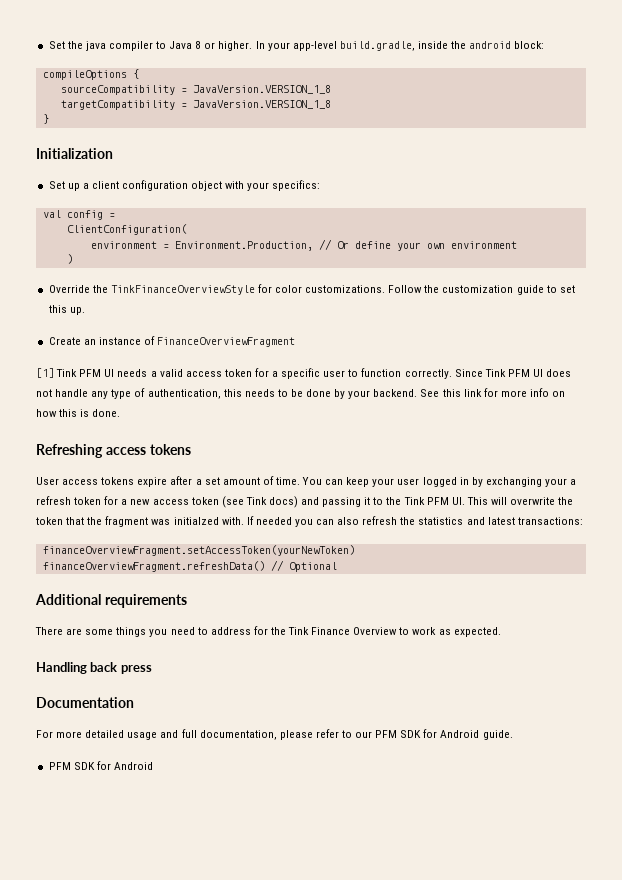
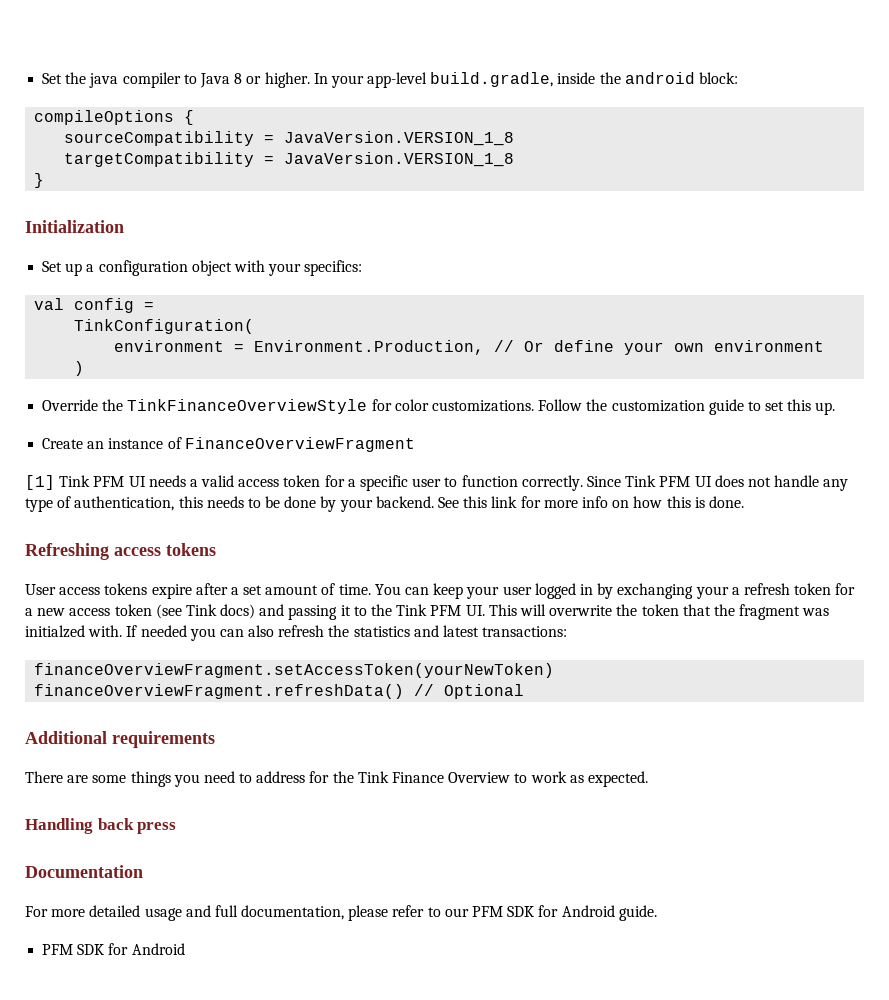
[91,181,119,189] client -> (95, 268) none
[66,224,187,235] ClientConfiguration( -> [74,319,255,334] TinkConfiguration(

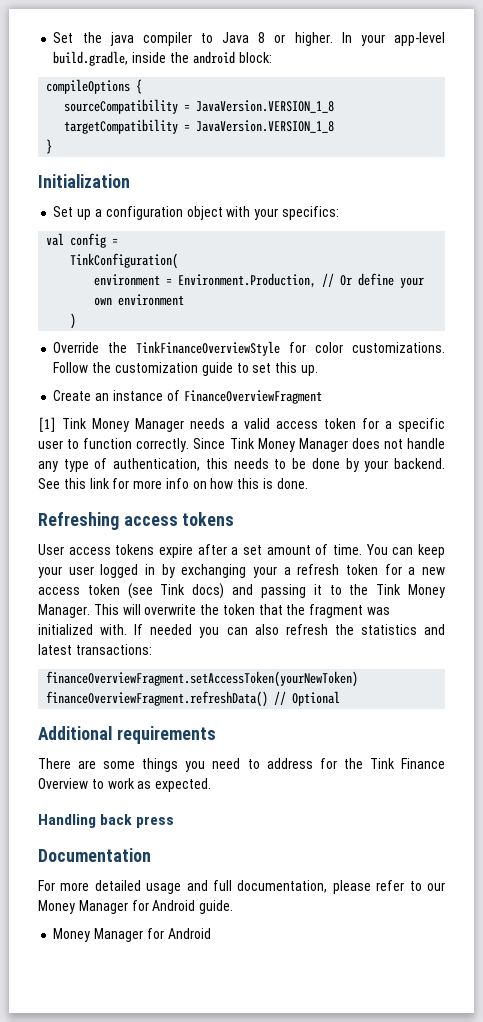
[93,476,146,487] PFM UI -> [92,418,184,432] Money Manager
[659,476,712,487] PFM UI -> [257,438,348,452] Money Manager
[430,605,485,616] PFM UI. -> [407,584,445,598] [38,604,90,618] Money Manager.
[25,625,85,638] initialzed -> [38,624,93,635] initialized
[472,906,535,917] PFM SDK -> [38,900,128,914] Money Manager
[42,944,105,955] PFM SDK -> [53,928,144,942] Money Manager

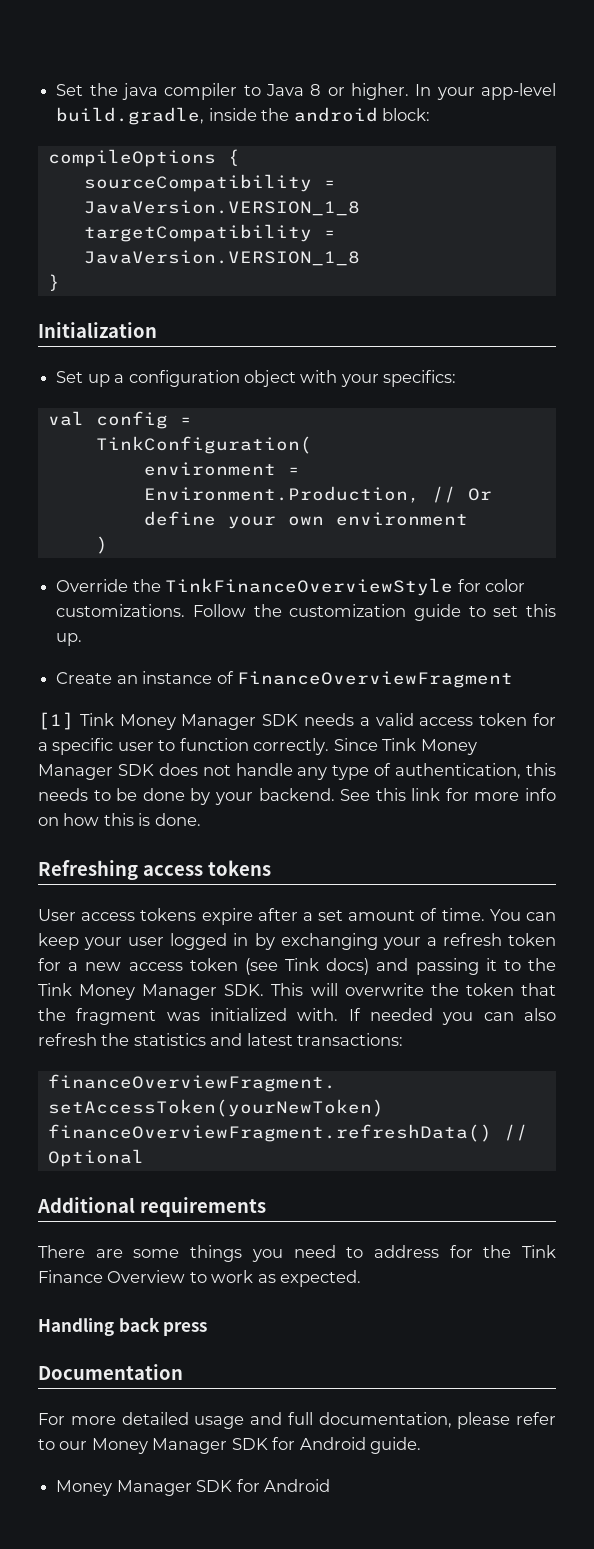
(184, 425) none -> [262,714,299,726] SDK
(348, 445) none -> [117,764,154,776] SDK
[38,604,90,618] Manager. -> [142,984,265,1000] Manager SDK.
(128, 907) none -> [231,1438,268,1450] SDK
(144, 935) none -> [196,1480,233,1492] SDK

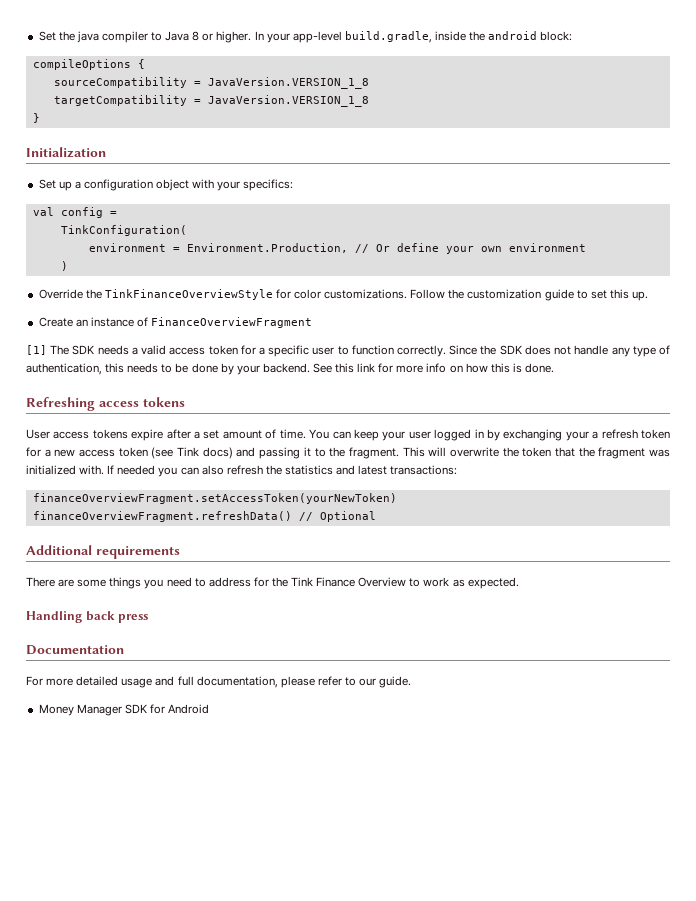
[79,713,257,730] Tink Money Manager -> [50,345,70,355] The
[382,738,477,755] [38,764,113,780] Tink Money Manager -> [480,345,497,355] the
[38,983,265,1000] Tink Money Manager SDK. -> [348,447,399,459] fragment.
[91,1437,366,1454] Money Manager SDK for Android -> (377, 682) none

